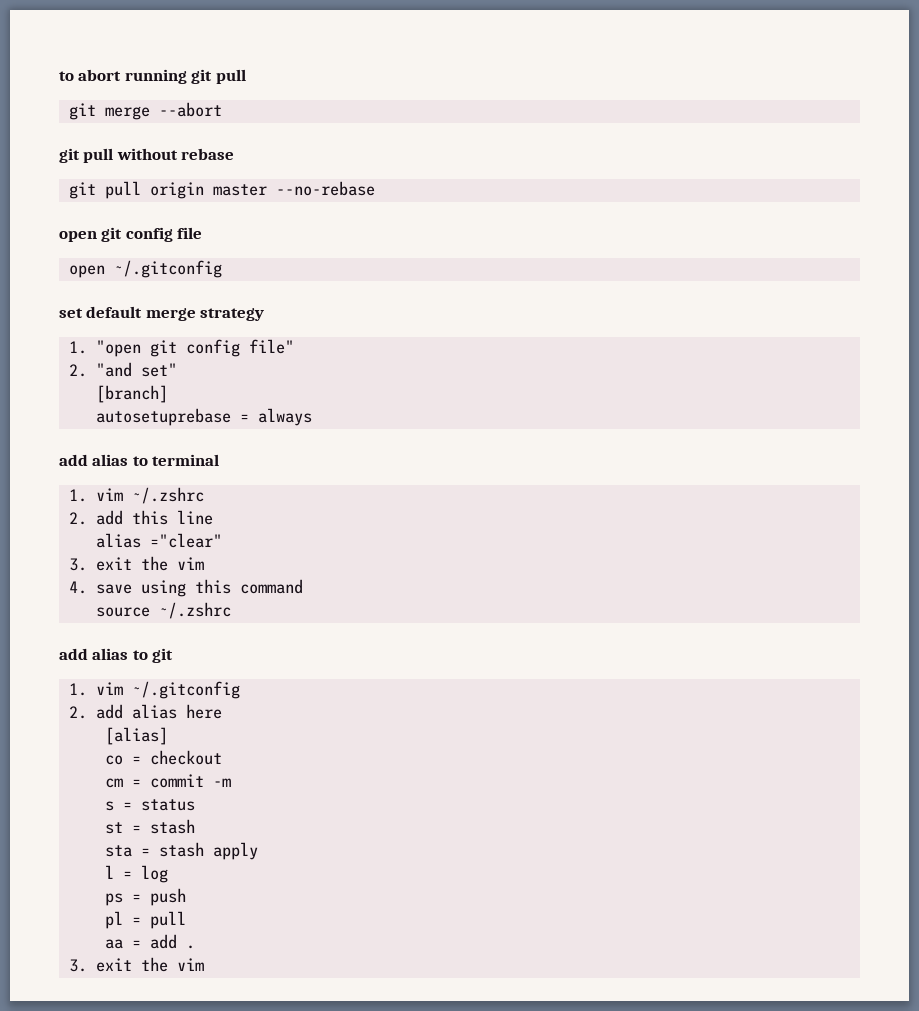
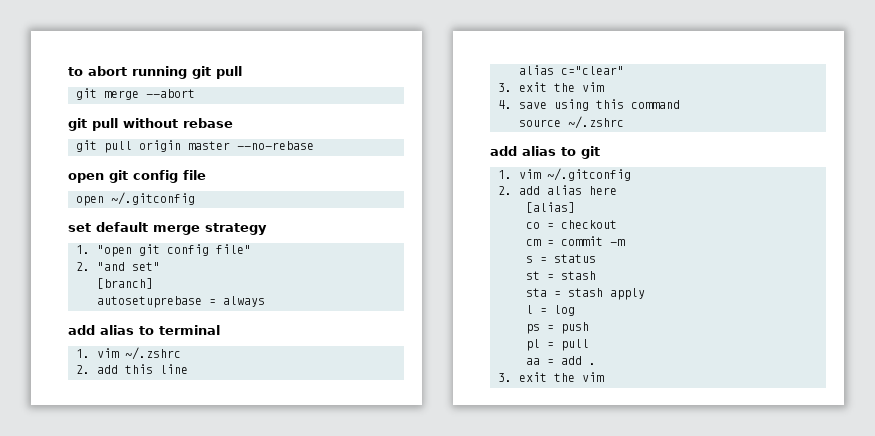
[149,533,222,548] ="clear" -> [560,66,624,75] c="clear"

